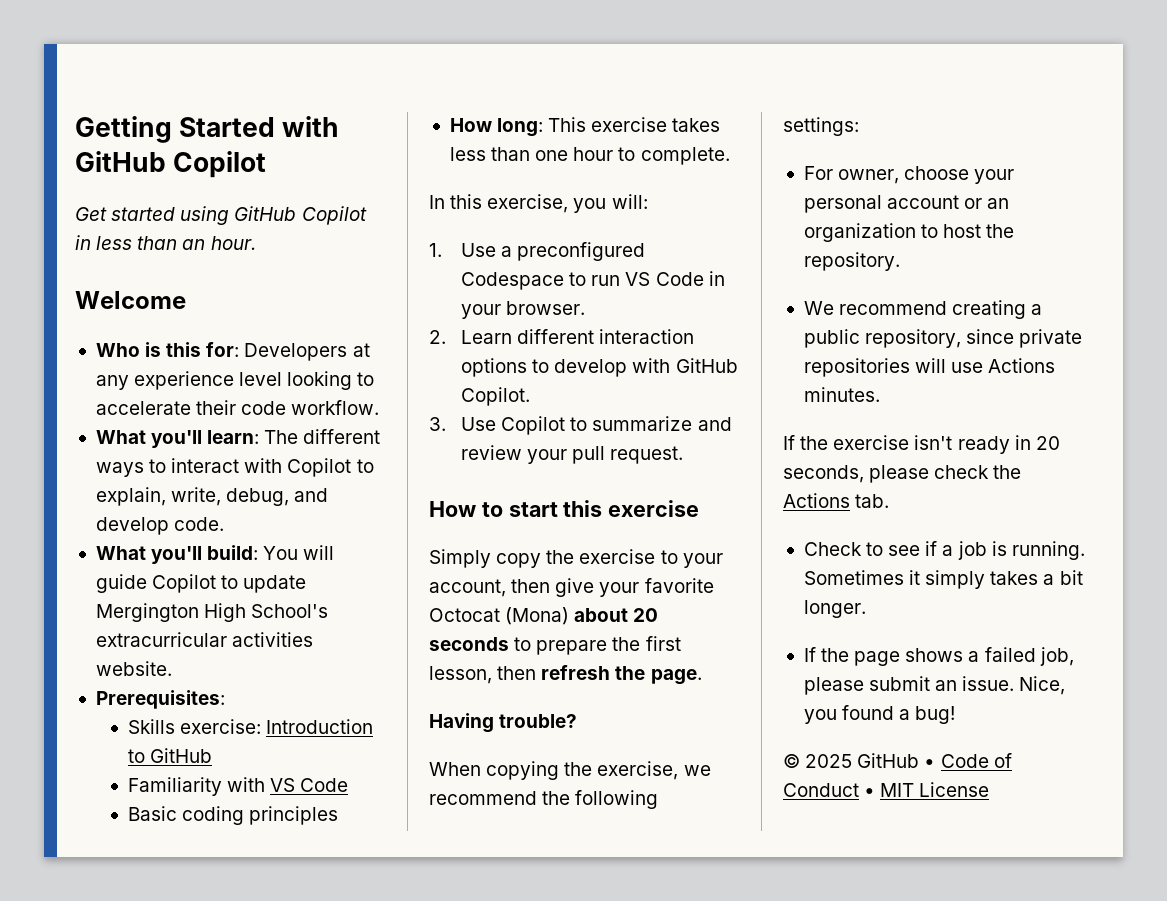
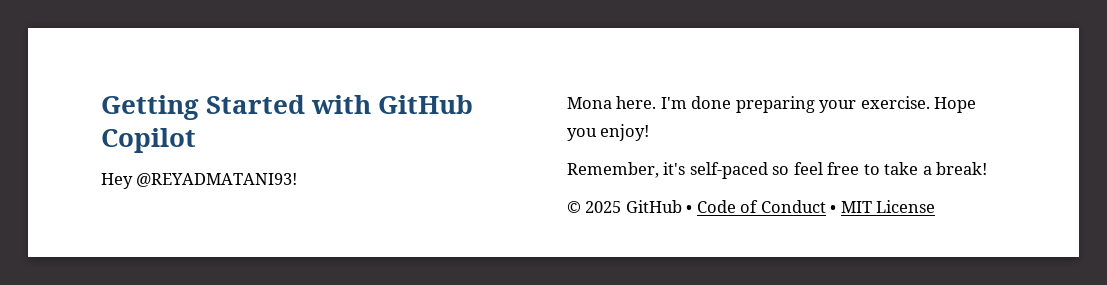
[75,206,367,225] [75,235,256,250] [75,291,186,309] [95,342,370,361] [95,371,375,390] [95,400,380,415] [95,429,381,448] [95,458,374,477] [95,487,329,506] [95,517,225,535] [95,545,335,564] [95,574,307,593] [95,603,329,622] [95,632,314,647] [95,661,172,676] [95,690,225,709] [127,719,374,734] [127,748,213,763] [127,777,349,796] [127,806,339,825] [449,117,721,137] [449,147,730,165] [429,194,648,213] [429,242,646,261] [461,271,725,290] [461,301,586,319] [429,329,695,344] [461,358,738,377] [461,387,531,406] [429,416,732,435] [461,445,684,464] [429,500,700,517] [429,549,723,568] [429,578,714,597] [429,607,659,625] [429,636,681,655] [429,665,702,685] [429,713,578,733] [429,761,711,780] [429,790,659,809] [783,117,859,136] [803,166,1015,184] [803,195,1010,213] [803,223,1015,242] [803,252,900,271] [803,300,1043,319] [803,329,1083,348] [803,358,1056,377] [803,387,880,402] [783,435,1060,454] [783,465,1022,483] [783,493,890,508] [803,541,1085,560] [803,570,1083,589] [803,600,866,618] [803,647,1074,666] [803,676,1066,695] [803,705,956,724] Get started using GitHub Copilot in less than an hour. // Welcome // Who is this for: Developers at any experience level looking to accelerate their code workflow. // What you'll learn: The different ways to interact with Copilot to explain, write, debug, and develop code. // What you'll build: You will guide Copilot to update Mergington High School's extracurricular activities website. // Prerequisites: // Skills exercise: Introduction to GitHub // Familiarity with VS Code // Basic coding principles // How long: This exercise takes less than one hour to complete. // In this exercise, you will: // 1. Use a preconfigured Codespace to run VS Code in your browser. // 2. Learn different interaction options to develop with GitHub Copilot. // 3. Use Copilot to summarize and review your pull request. // How to start this exercise // Simply copy the exercise to your account, then give your favorite Octocat (Mona) about 20 seconds to prepare the first lesson, then refresh the page. // Having trouble? // When copying the exercise, we recommend the following settings: // For owner, choose your personal account or an organization to host the repository. // We recommend creating a public repository, since private repositories will use Actions minutes. // If the exercise isn't ready in 20 seconds, please check the Actions tab. // Check to see if a job is running. Sometimes it simply takes a bit longer. // If the page shows a failed job, please submit an issue. Nice, you found a bug! -> [101,173,298,189] [567,96,977,113] [567,124,650,141] [567,162,988,179] Hey @REYADMATANI93! // Mona here. I'm done preparing your exercise. Hope you enjoy! // Remember, it's self-paced so feel free to take a break!

